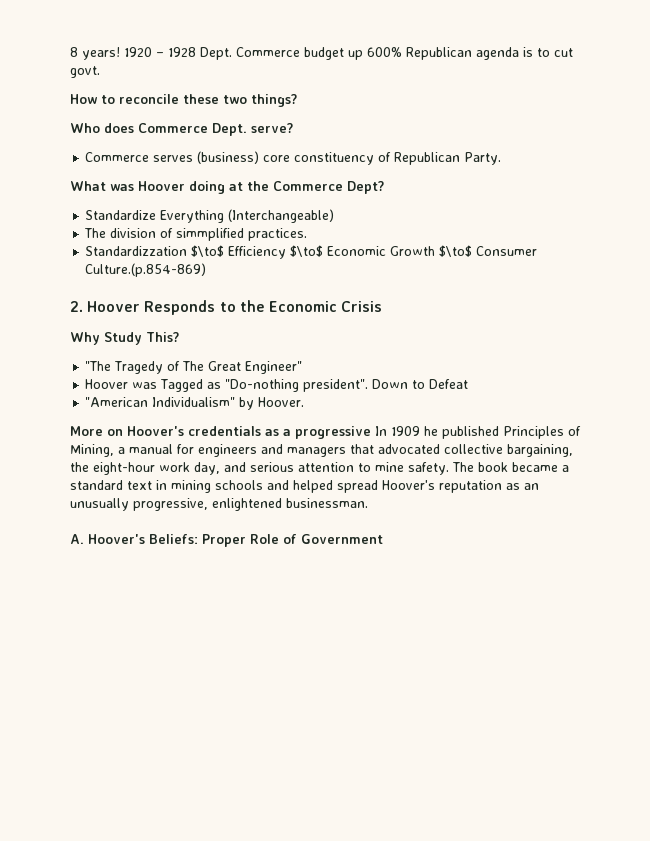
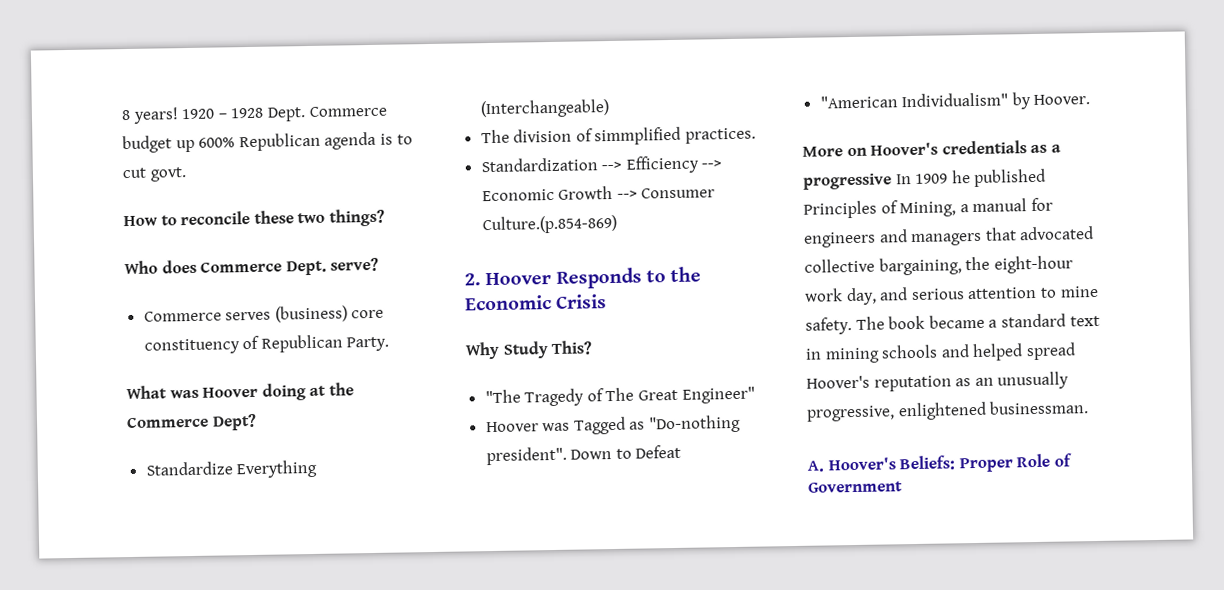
[85,245,324,259] Standardizzation $\to$ Efficiency $\to$ -> [480,155,723,174] Standardization --> Efficiency -->
[439,245,473,257] $\to$ -> [616,190,638,199] -->

